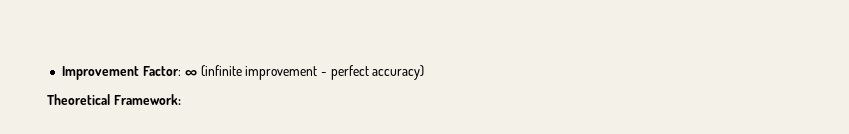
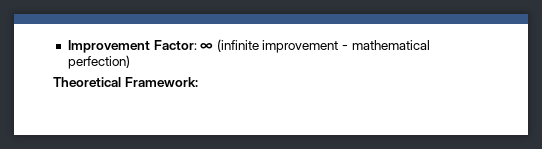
[330,65,425,80] perfect accuracy) -> [351,40,430,50] [67,55,130,69] mathematical perfection)

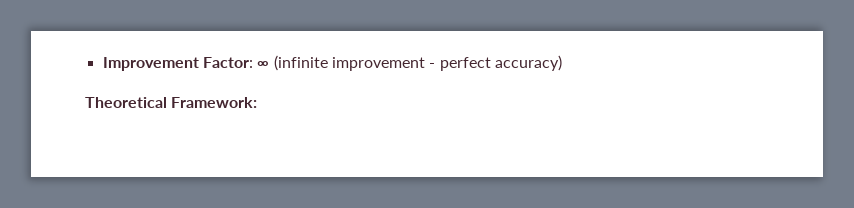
[351,40,430,50] [67,55,130,69] mathematical perfection) -> [439,55,562,71] perfect accuracy)

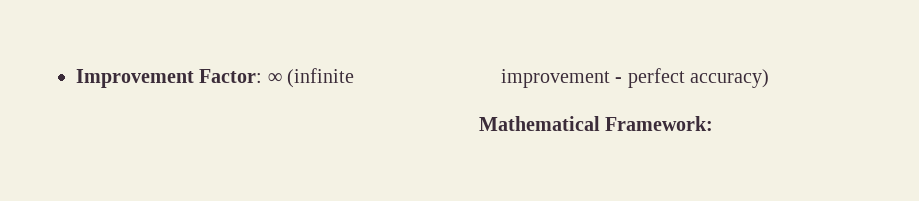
[85,97,167,108] Theoretical -> [479,116,600,131] Mathematical

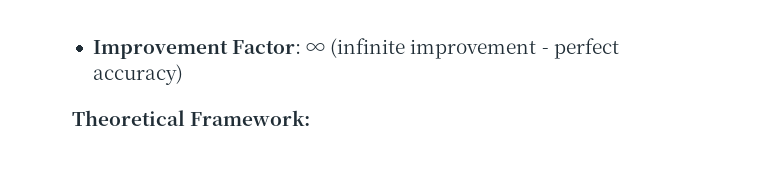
[479,116,600,131] Mathematical -> [72,110,185,126] Theoretical

